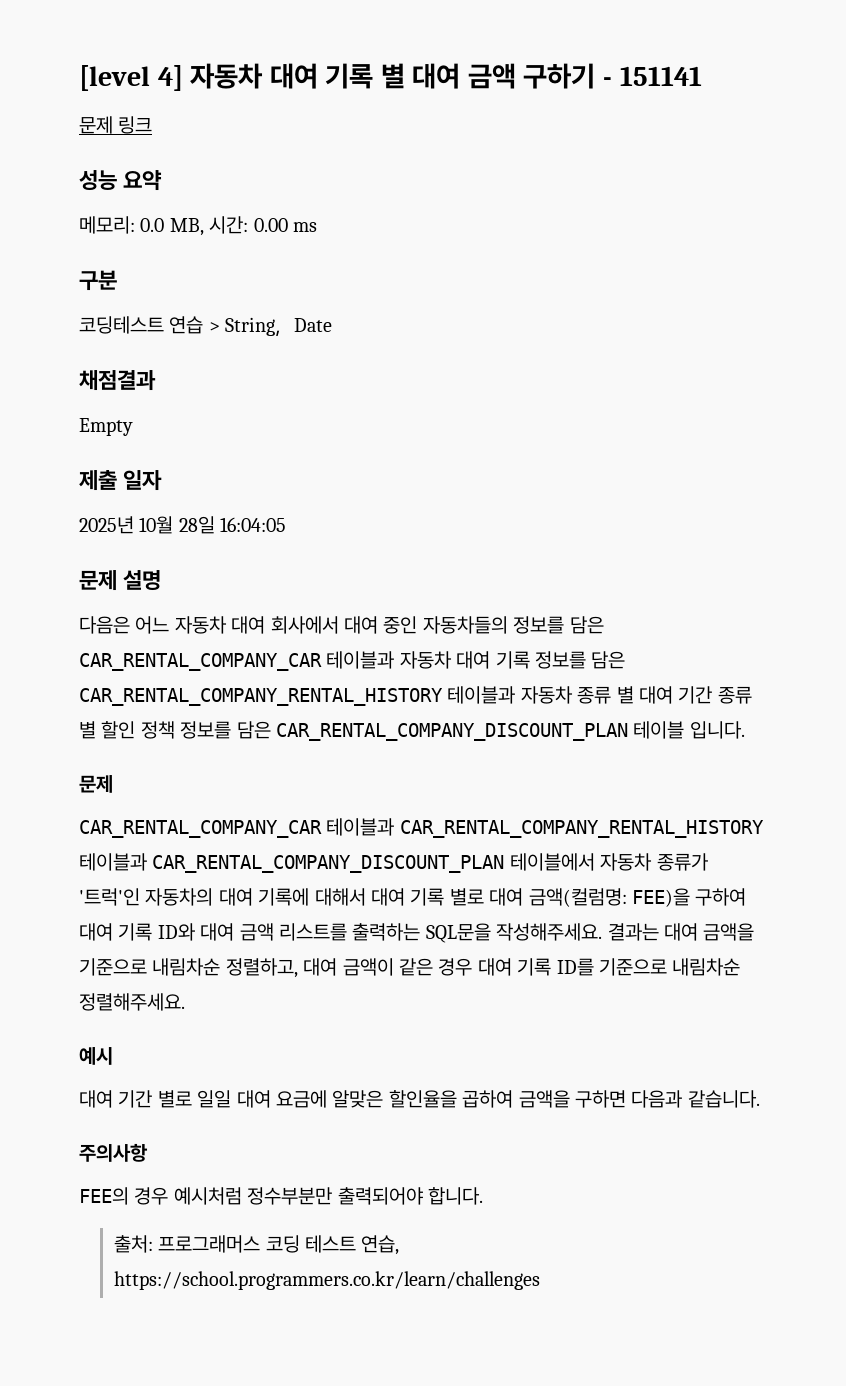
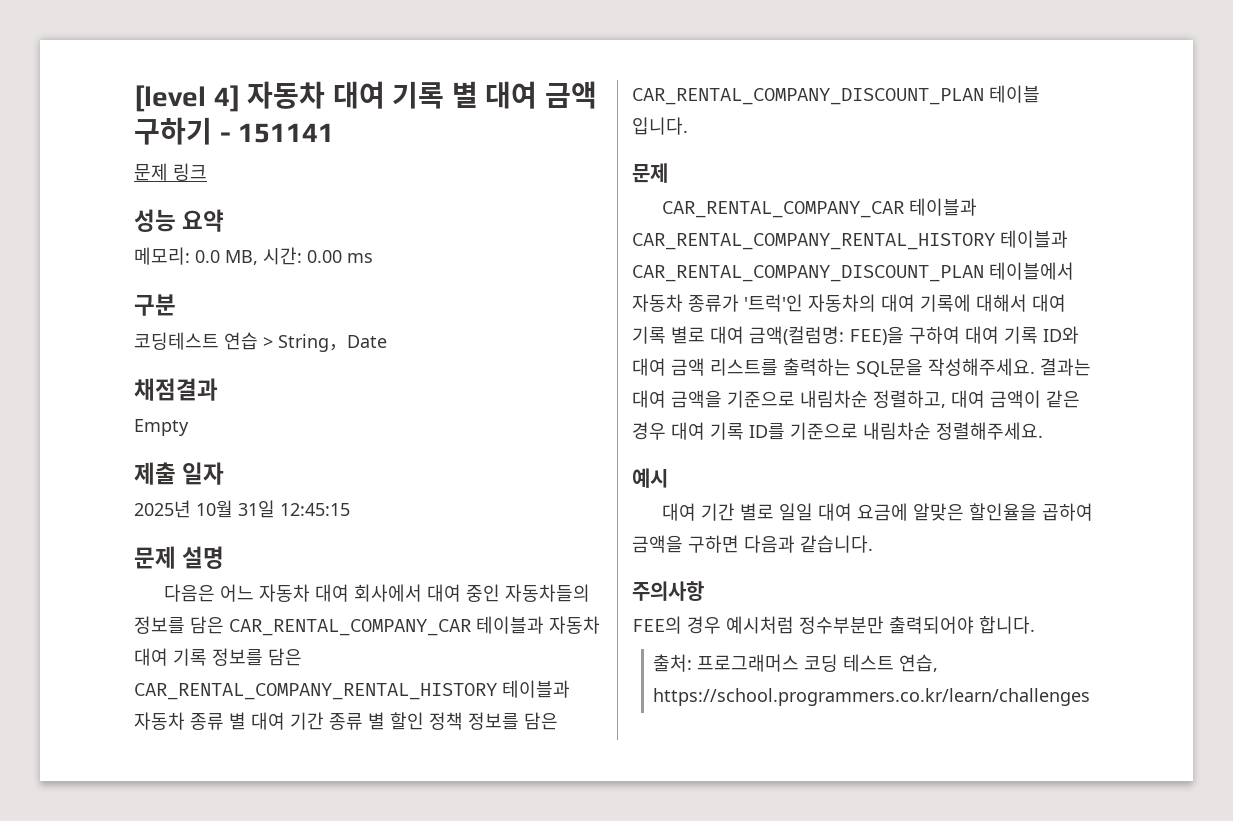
[178,516,287,534] 28일 16:04:05 -> [238,500,350,518] 31일 12:45:15

